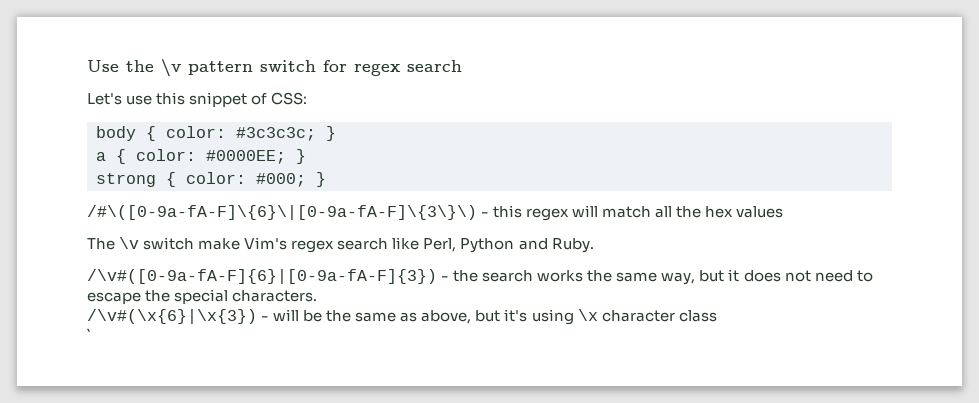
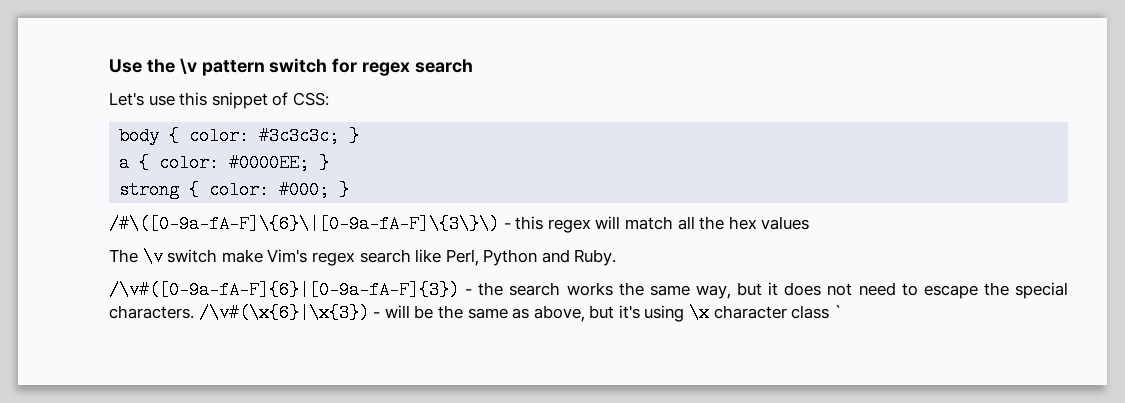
(318, 296) // -> (194, 312) none
(717, 316) // -> (830, 312) none

